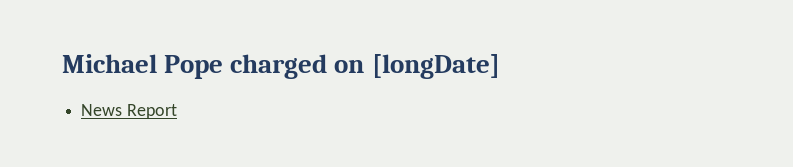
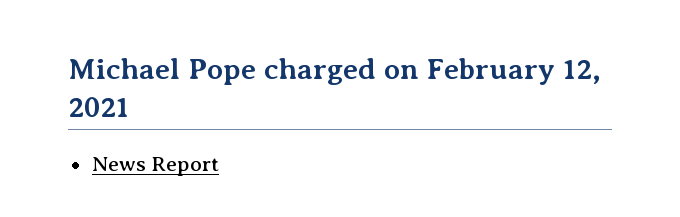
[371,54,500,79] [longDate] -> [426,58,601,85] [68,97,129,117] February 12, 2021

